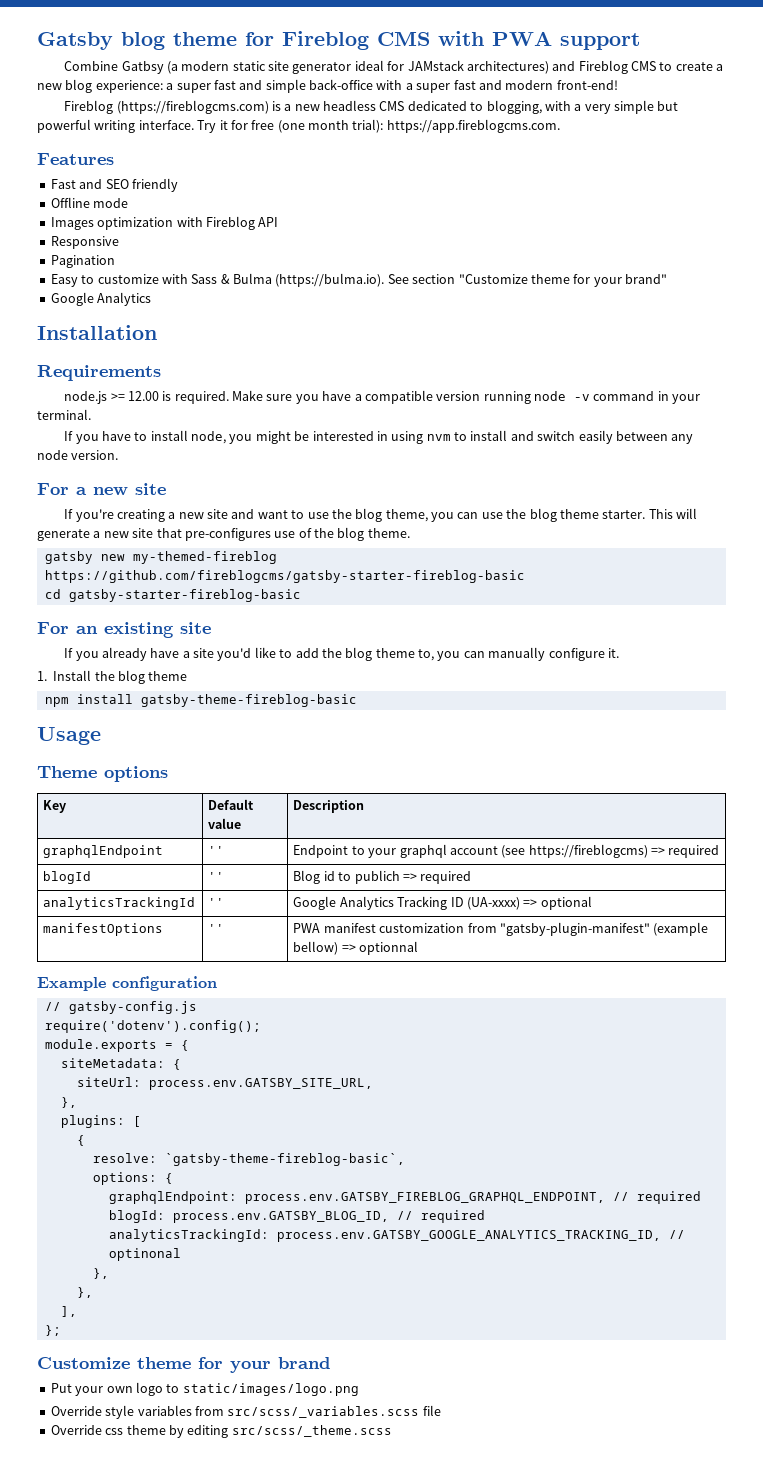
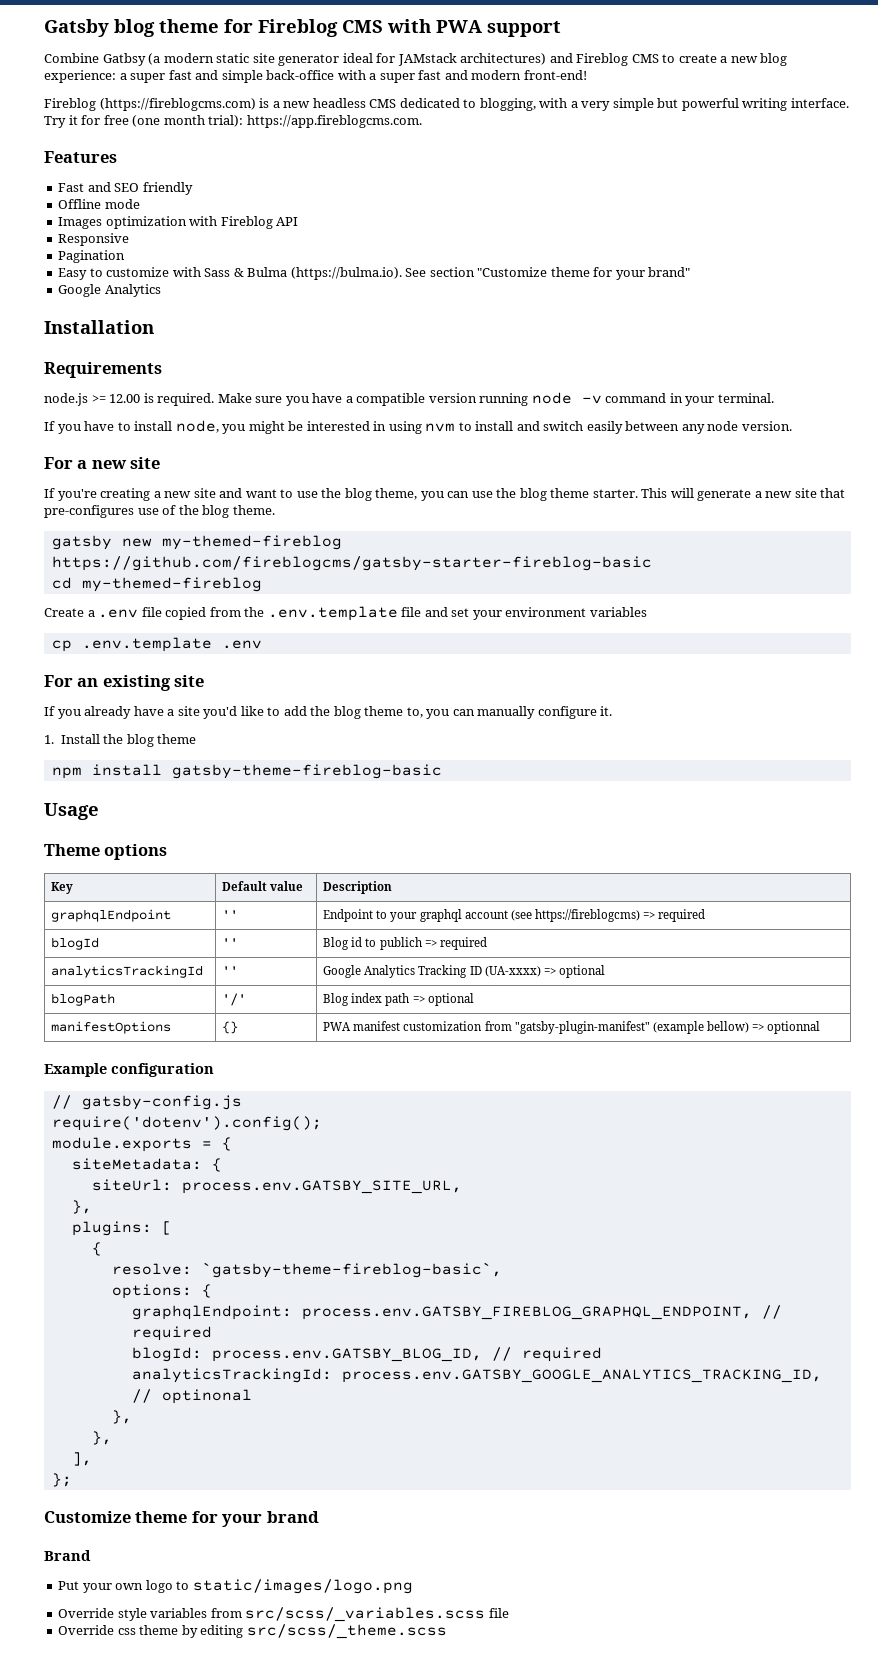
[68,589,301,602] gatsby-starter-fireblog-basic -> [81,577,262,592] [44,606,647,621] [51,637,262,652] my-themed-fireblog // Create a .env file copied from the .env.template file and set your environment variables // cp .env.template .env
(592, 903) none -> [51,993,116,1006] [222,993,247,1006] [323,993,474,1006] // blogPath | '/' | Blog index path => optional
[208,924,225,933] '' -> [222,1021,239,1034] {}
(330, 1363) none -> [44,1550,91,1561] // Brand

